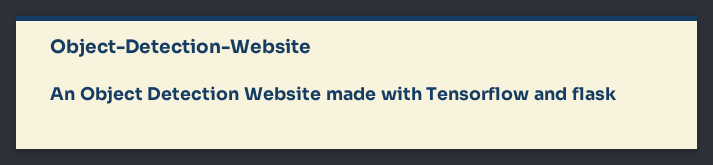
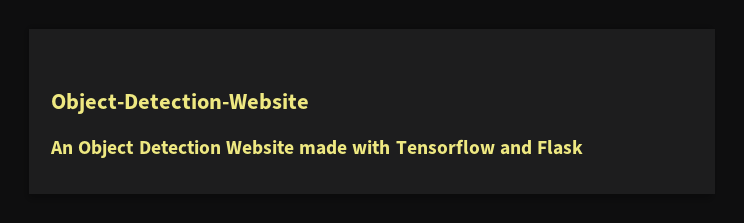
[571,87,617,101] flask -> [537,140,584,155] Flask

